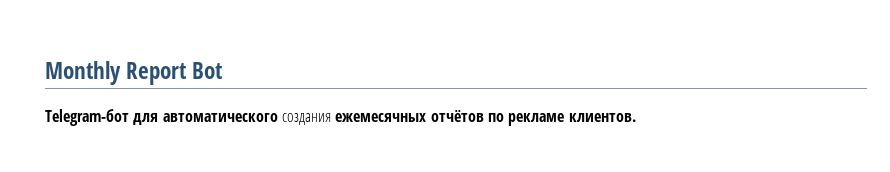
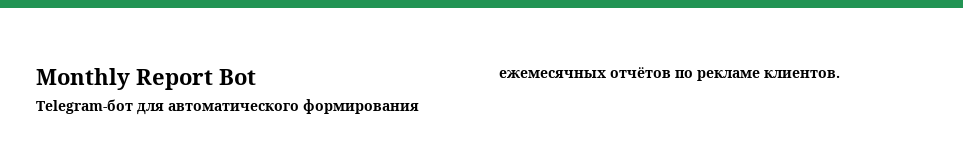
[281,113,331,125] создания -> [303,99,419,114] формирования

